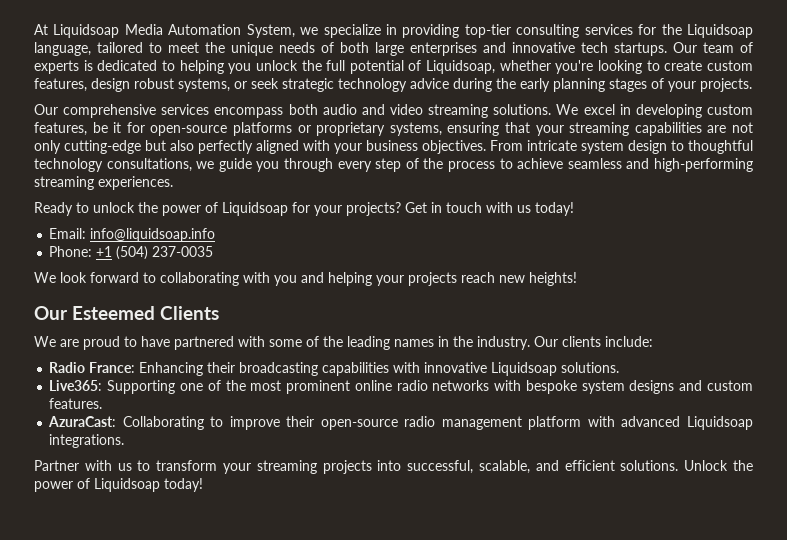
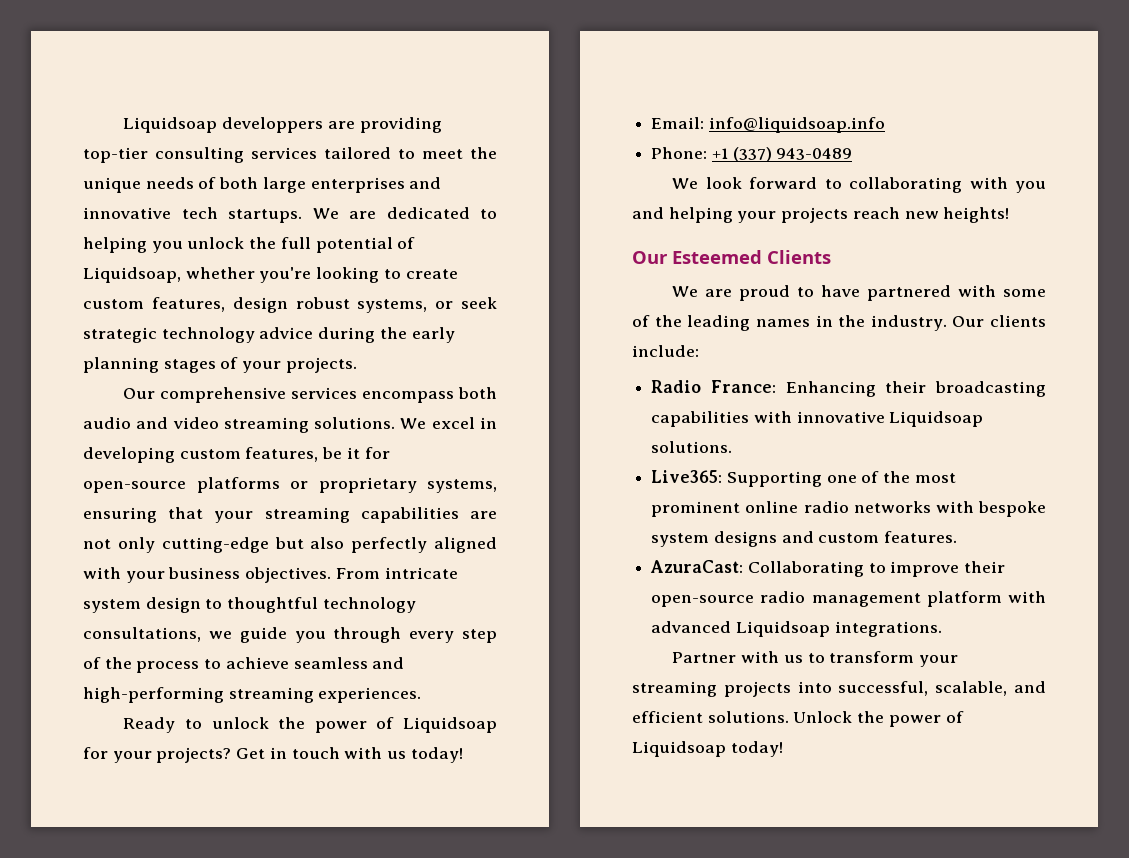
[34,24,754,38] [34,42,91,56] At Liquidsoap Media Automation System, we specialize in providing top-tier consulting services for the Liquidsoap language, -> [123,117,442,133] [83,147,317,163] Liquidsoap developpers are providing top-tier consulting services
[673,42,753,53] [34,60,93,74] Our team of experts is -> [312,208,376,219] We are
[116,246,214,260] (504) 237-0035 -> [732,147,853,162] (337) 943-0489

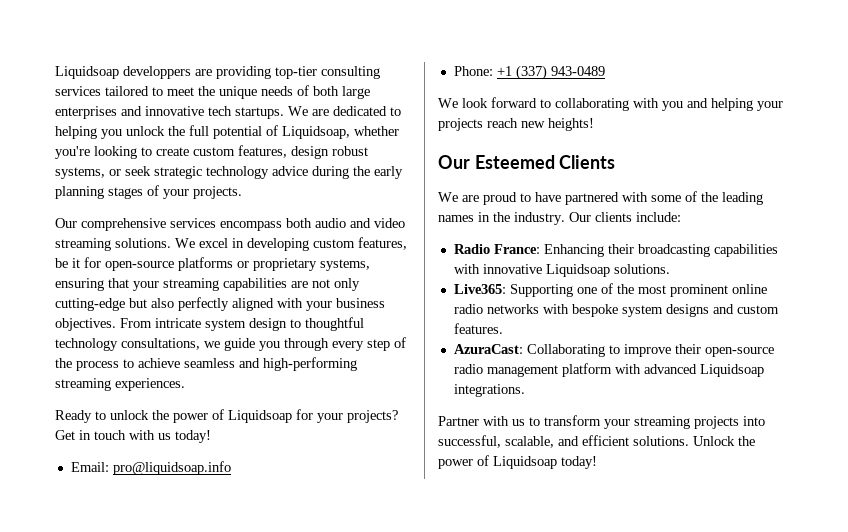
[708,117,885,133] info@liquidsoap.info -> [112,461,231,475] pro@liquidsoap.info

